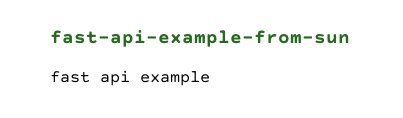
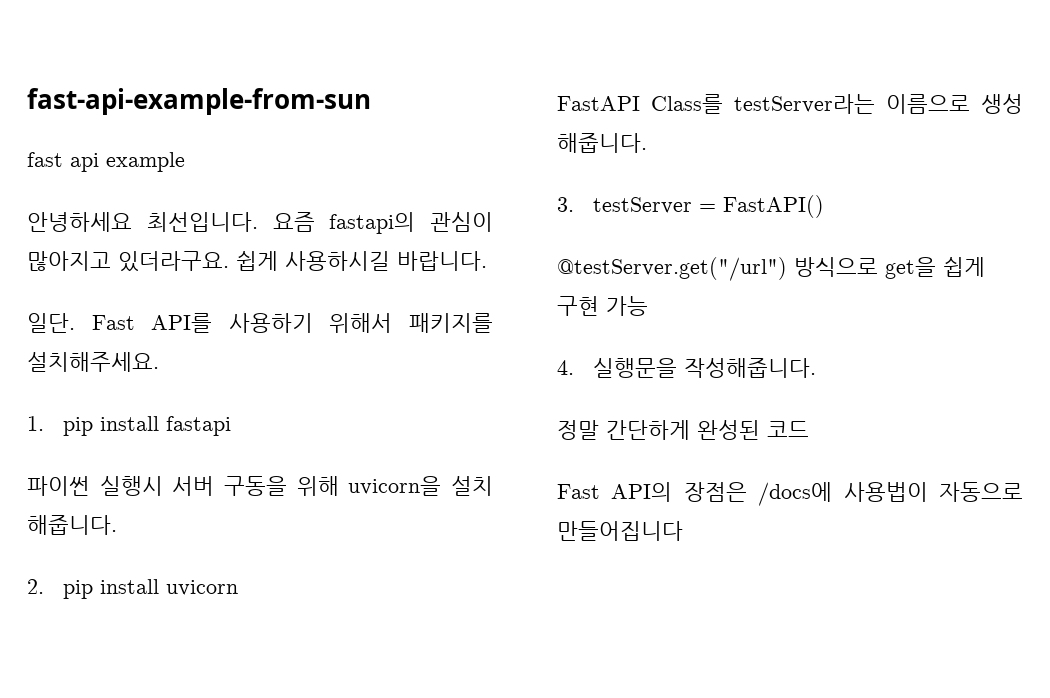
(210, 78) none -> [27,212,493,234] [27,251,487,272] [27,313,493,333] [27,352,159,372] [27,416,231,436] [27,476,494,496] [27,515,117,535] [27,579,238,599] [557,94,1023,114] [557,133,647,153] [557,195,824,218] [557,257,985,281] [557,296,648,316] [557,358,816,378] [557,420,809,440] [557,482,1023,506] [557,521,683,541] // 안녕하세요 최선입니다. 요즘 fastapi의 관심이 많아지고 있더라구요. 쉽게 사용하시길 바랍니다. // 일단. Fast API를 사용하기 위해서 패키지를 설치해주세요. // 1. pip install fastapi // 파이썬 실행시 서버 구동을 위해 uvicorn을 설치 해줍니다. // 2. pip install uvicorn // FastAPI Class를 testServer라는 이름으로 생성 해줍니다. // 3. testServer = FastAPI() // @testServer.get("/url") 방식으로 get을 쉽게 구현 가능 // 4. 실행문을 작성해줍니다. // 정말 간단하게 완성된 코드 // Fast API의 장점은 /docs에 사용법이 자동으로 만들어집니다

